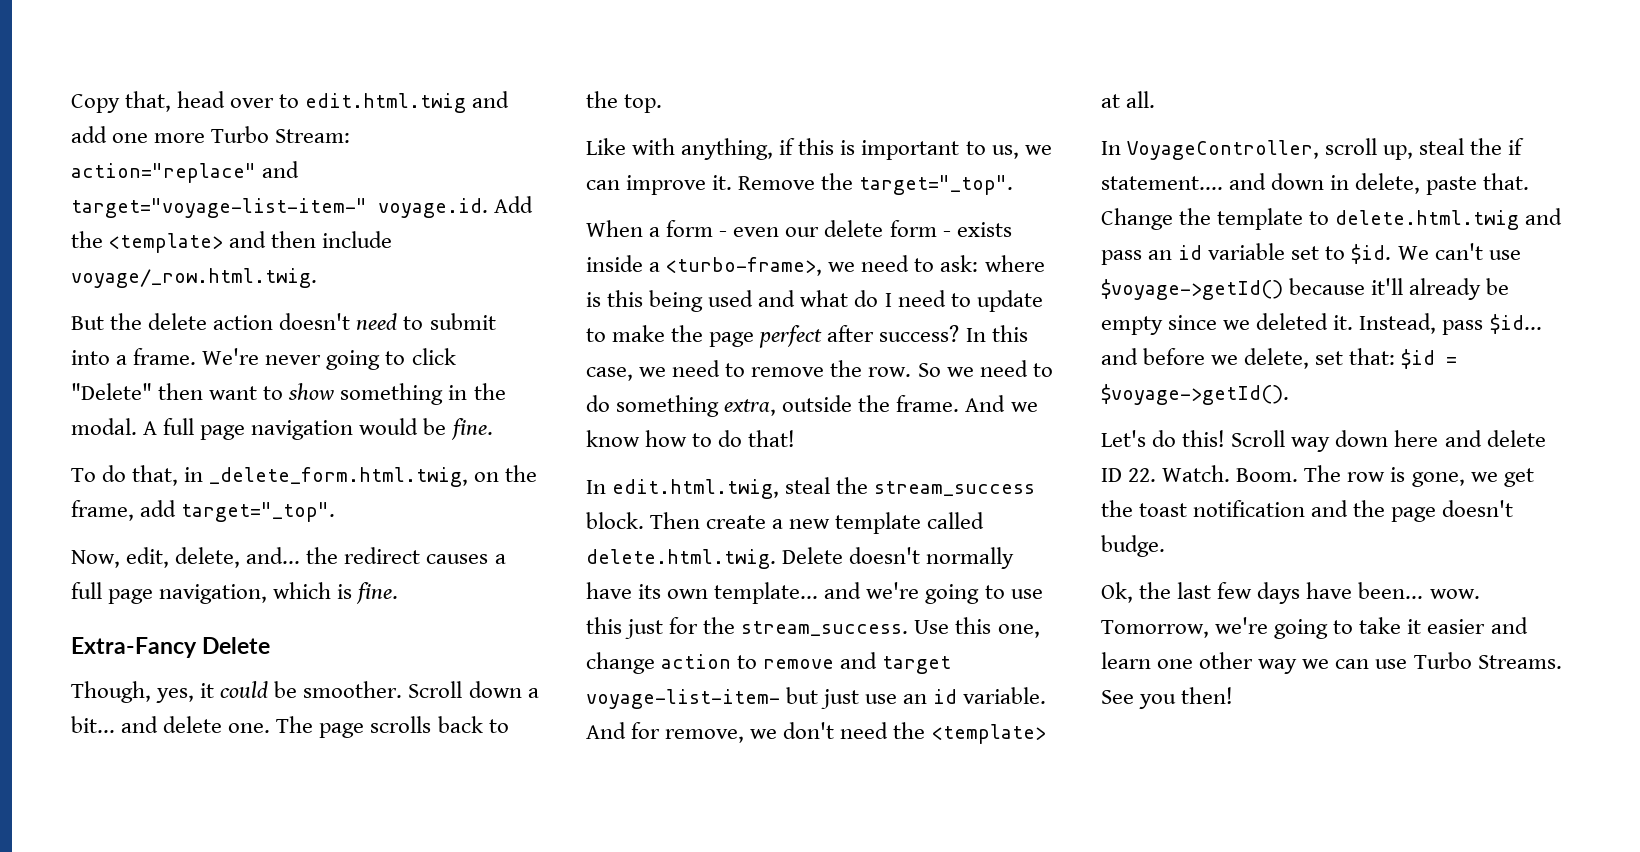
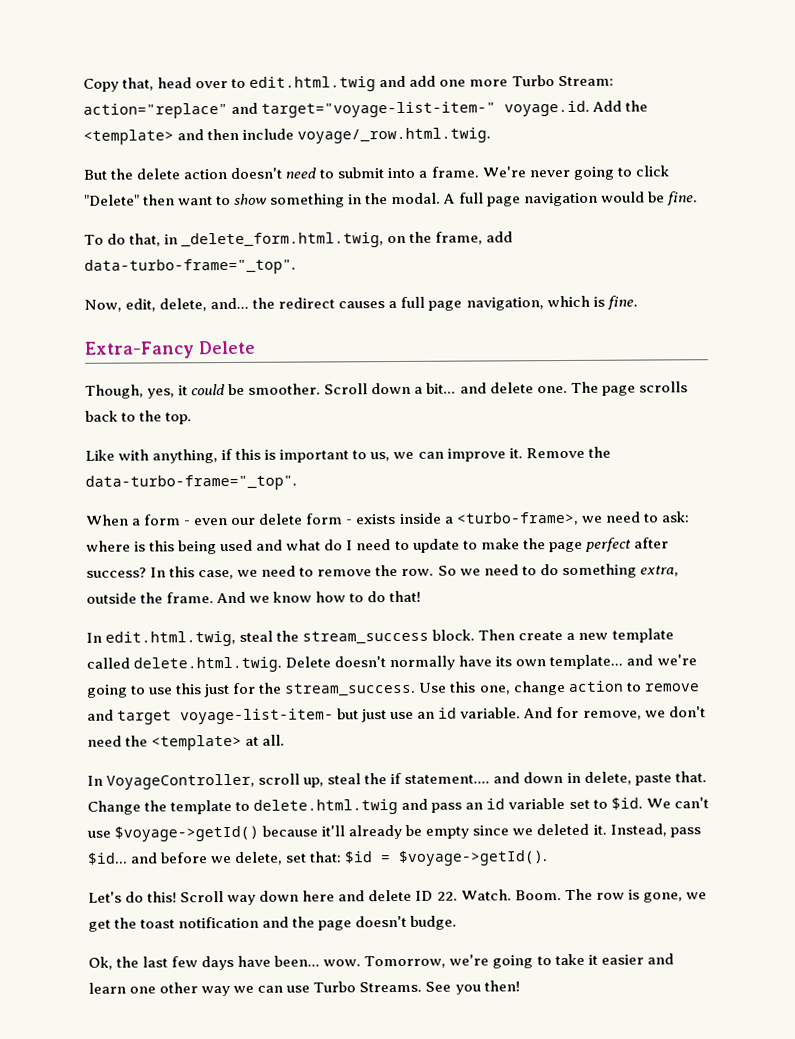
[181,502,336,522] target="_top". -> [84,258,296,275] data-turbo-frame="_top".
[859,175,1014,195] target="_top". -> [85,474,297,491] data-turbo-frame="_top".

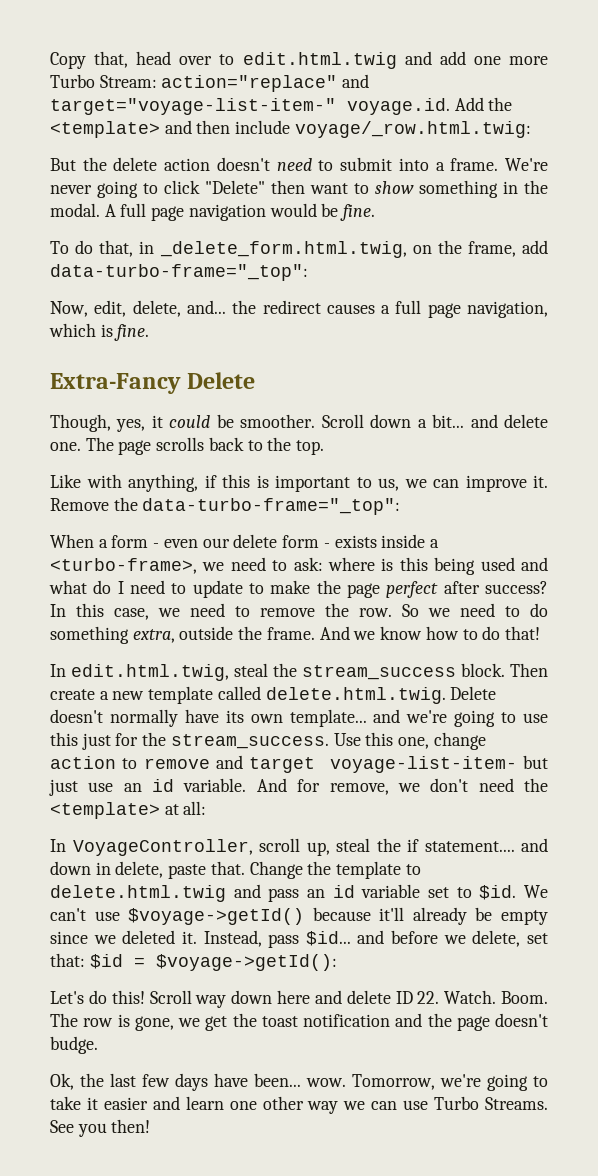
[297,127,492,144] voyage/_row.html.twig. -> [294,121,531,138] voyage/_row.html.twig:
[84,258,296,275] data-turbo-frame="_top". -> [50,264,308,281] data-turbo-frame="_top":
[85,474,297,491] data-turbo-frame="_top". -> [142,498,401,515] data-turbo-frame="_top":
[262,734,286,746] all. -> [183,801,207,815] all:
[398,850,549,866] $voyage->getId(). -> [155,954,337,971] $voyage->getId():

